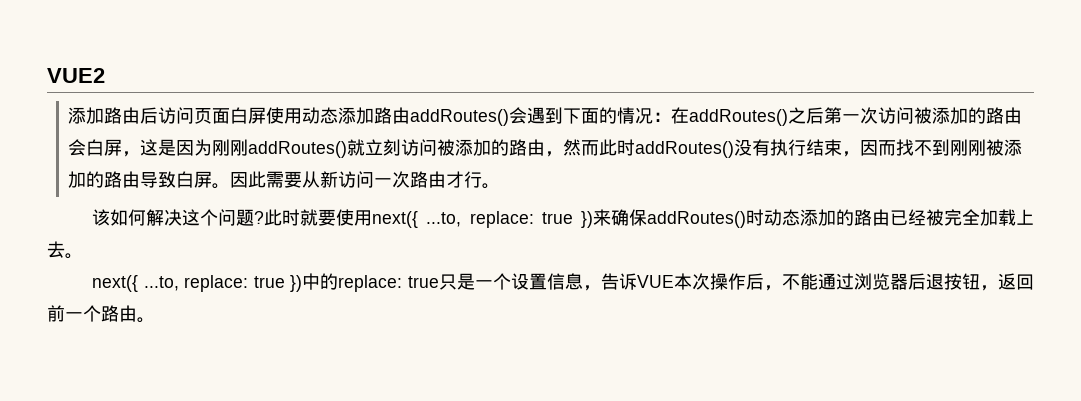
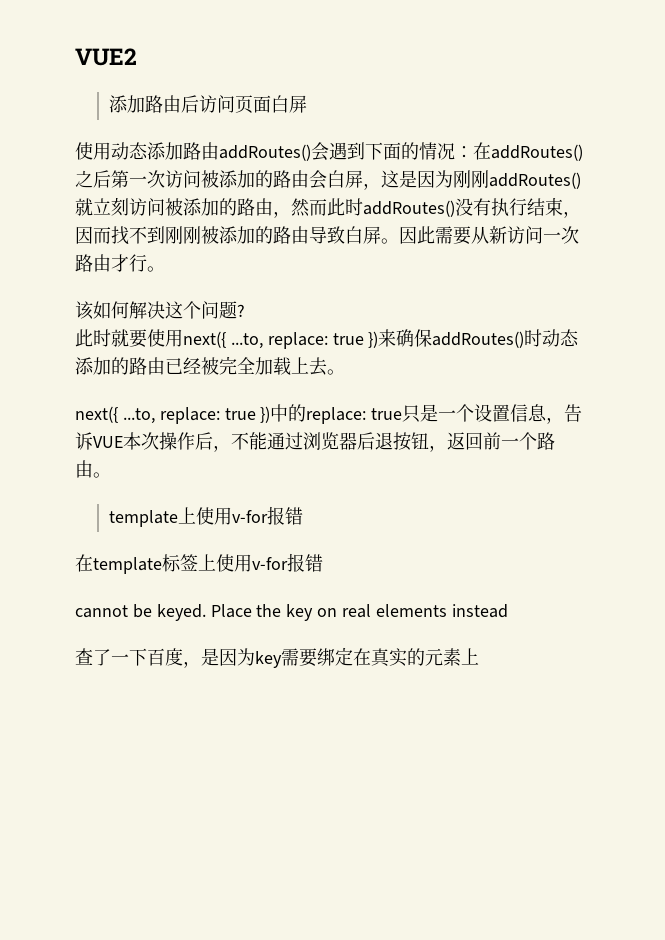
(267, 115) none -> (308, 104) //
(265, 217) none -> (245, 310) //
(155, 320) none -> [109,506,304,527] [75,553,323,574] [75,604,508,621] [75,647,479,668] // template上使用v-for报错 // 在template标签上使用v-for报错 // cannot be keyed. Place the key on real elements instead // 查了一下百度，是因为key需要绑定在真实的元素上

